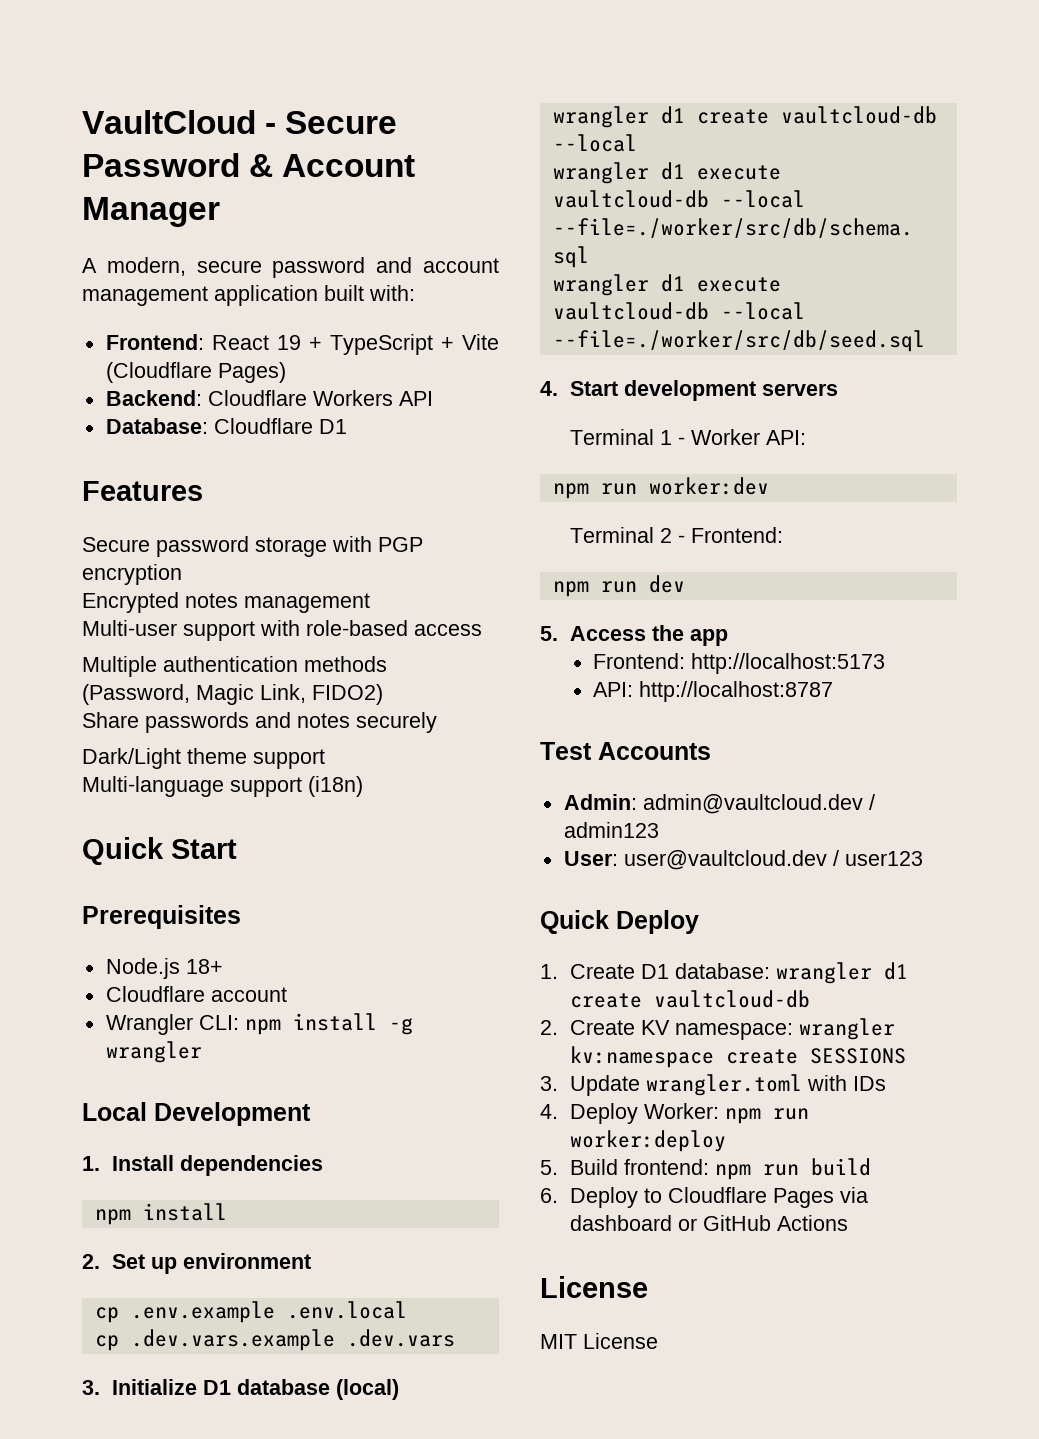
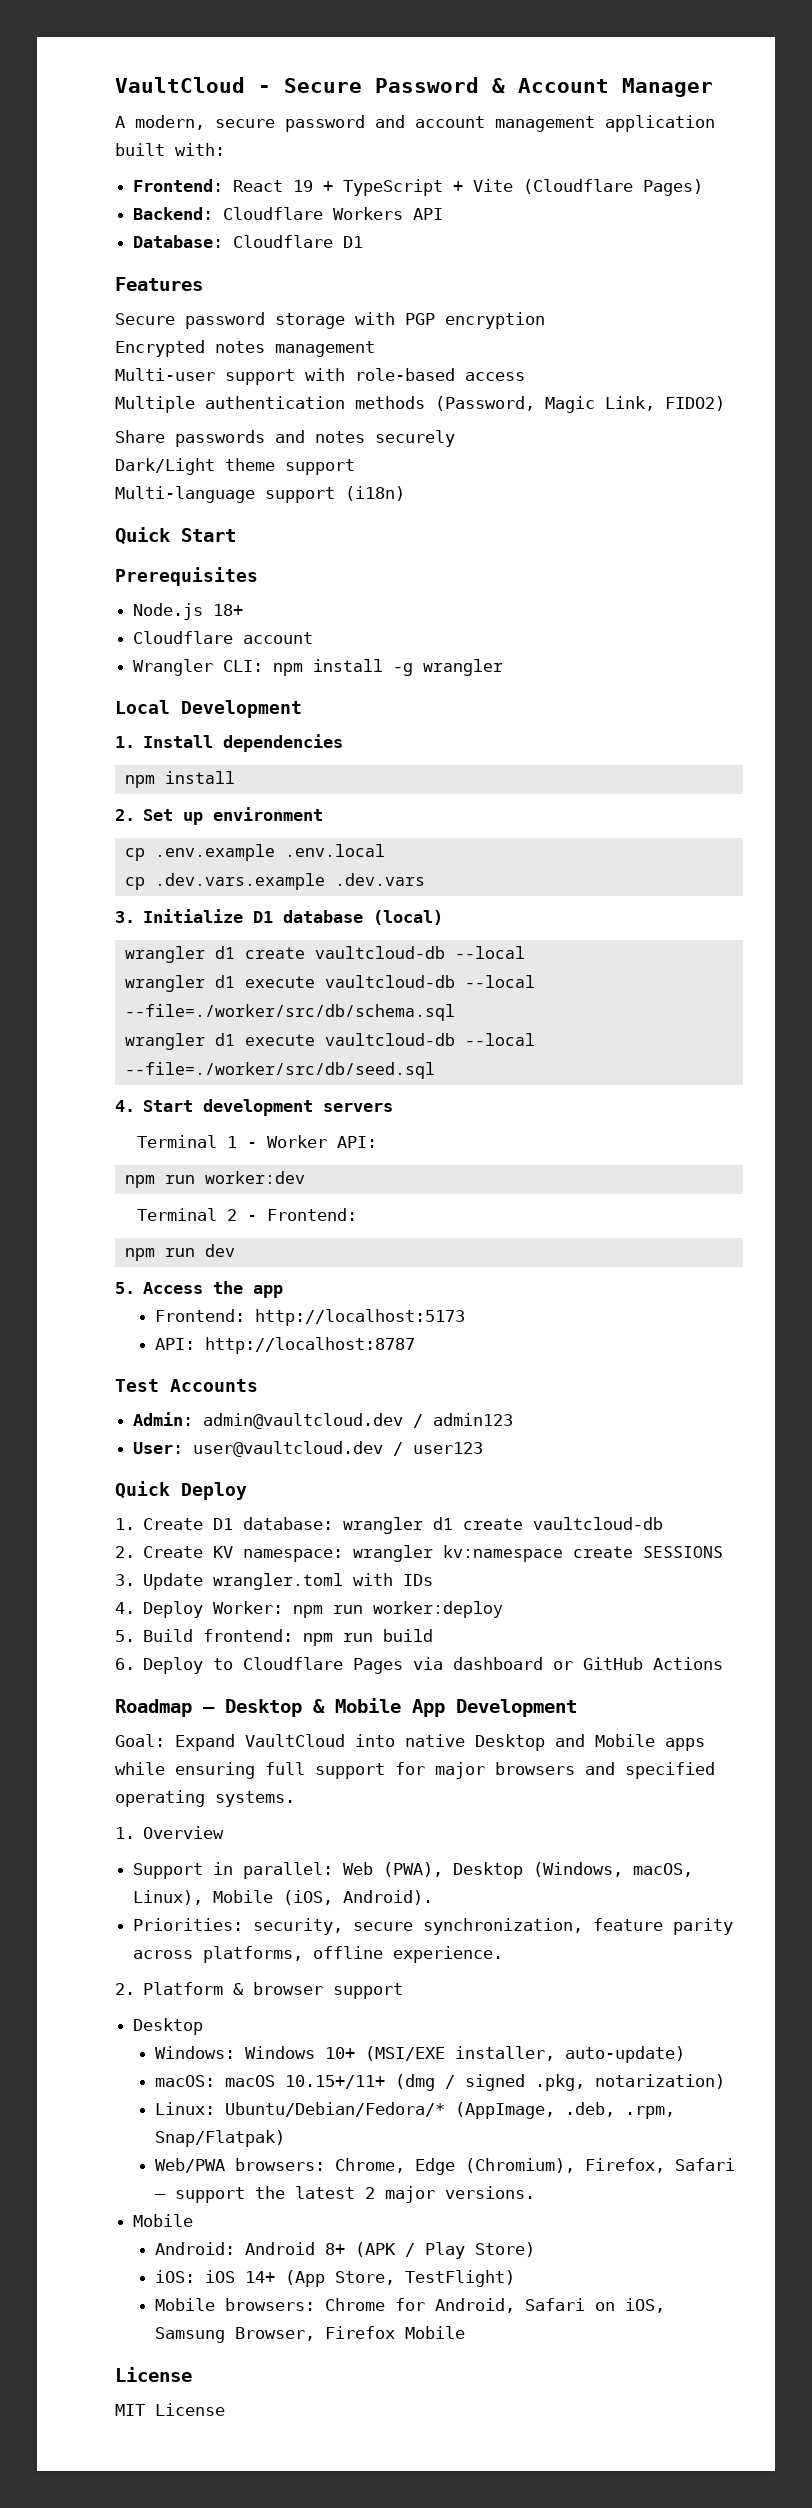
(848, 1223) none -> [115,1698,577,1717] [115,1734,705,1751] [115,1762,715,1779] [115,1790,295,1807] [115,1826,225,1839] [133,1862,694,1879] [133,1890,434,1905] [133,1918,734,1935] [133,1946,504,1963] [115,1982,404,1999] [133,2018,204,2035] [155,2046,686,2063] [155,2074,726,2091] [155,2102,676,2119] [155,2130,286,2147] [155,2158,736,2175] [155,2186,536,2203] [133,2214,194,2227] [155,2242,536,2259] [155,2270,516,2287] [155,2298,666,2313] [155,2326,466,2343] // Roadmap — Desktop & Mobile App Development // Goal: Expand VaultCloud into native Desktop and Mobile apps while ensuring full support for major browsers and specified operating systems. // 1. Overview // Support in parallel: Web (PWA), Desktop (Windows, macOS, Linux), Mobile (iOS, Android). // Priorities: security, secure synchronization, feature parity across platforms, offline experience. // 2. Platform & browser support // Desktop // Windows: Windows 10+ (MSI/EXE installer, auto-update) // macOS: macOS 10.15+/11+ (dmg / signed .pkg, notarization) // Linux: Ubuntu/Debian/Fedora/* (AppImage, .deb, .rpm, Snap/Flatpak) // Web/PWA browsers: Chrome, Edge (Chromium), Firefox, Safari — support the latest 2 major versions. // Mobile // Android: Android 8+ (APK / Play Store) // iOS: iOS 14+ (App Store, TestFlight) // Mobile browsers: Chrome for Android, Safari on iOS, Samsung Browser, Firefox Mobile

